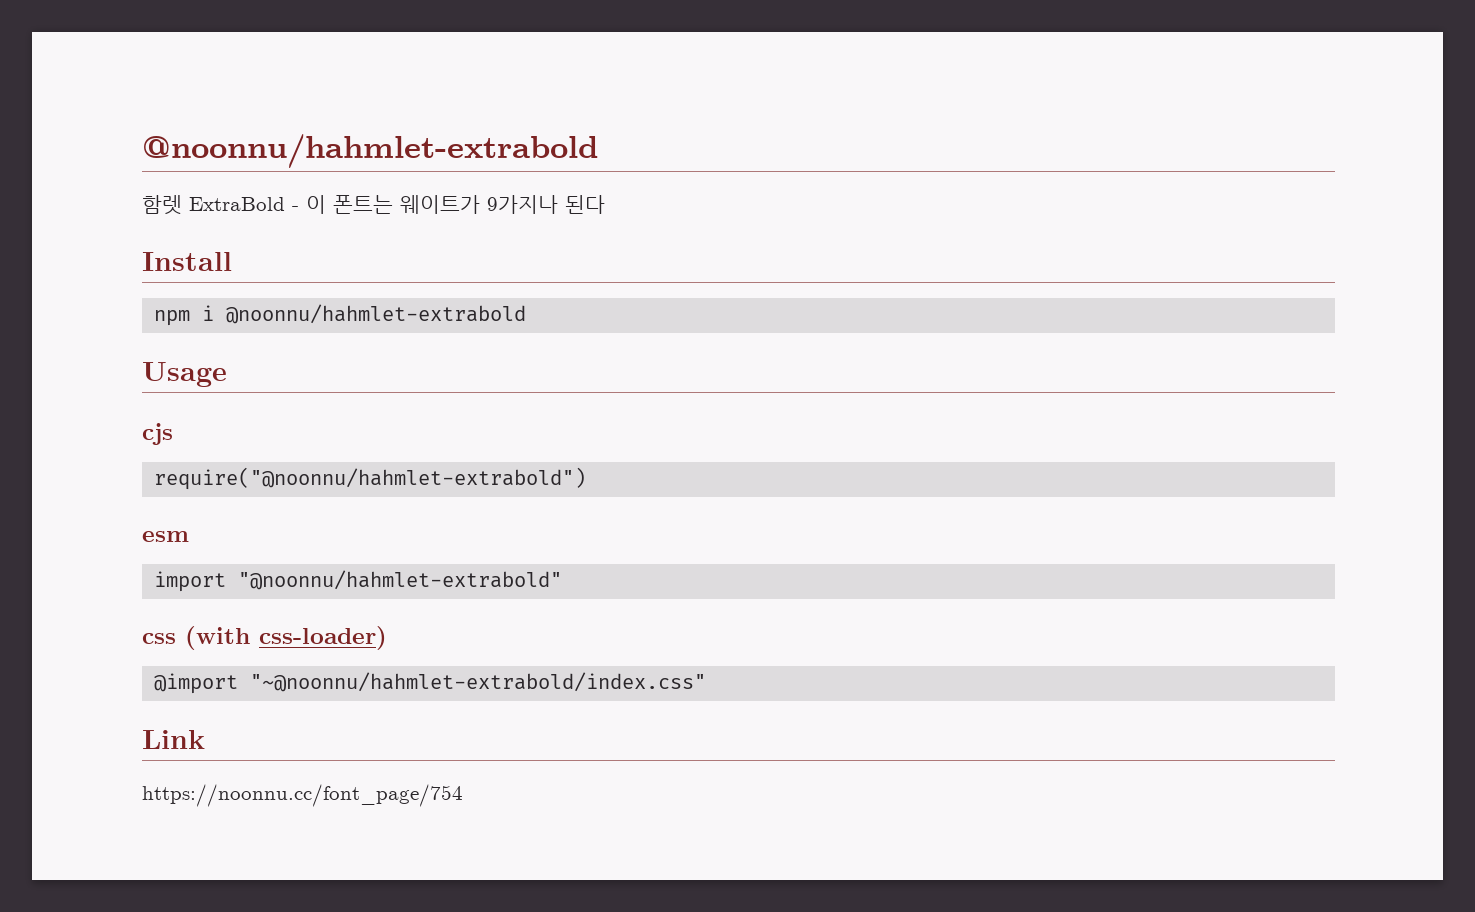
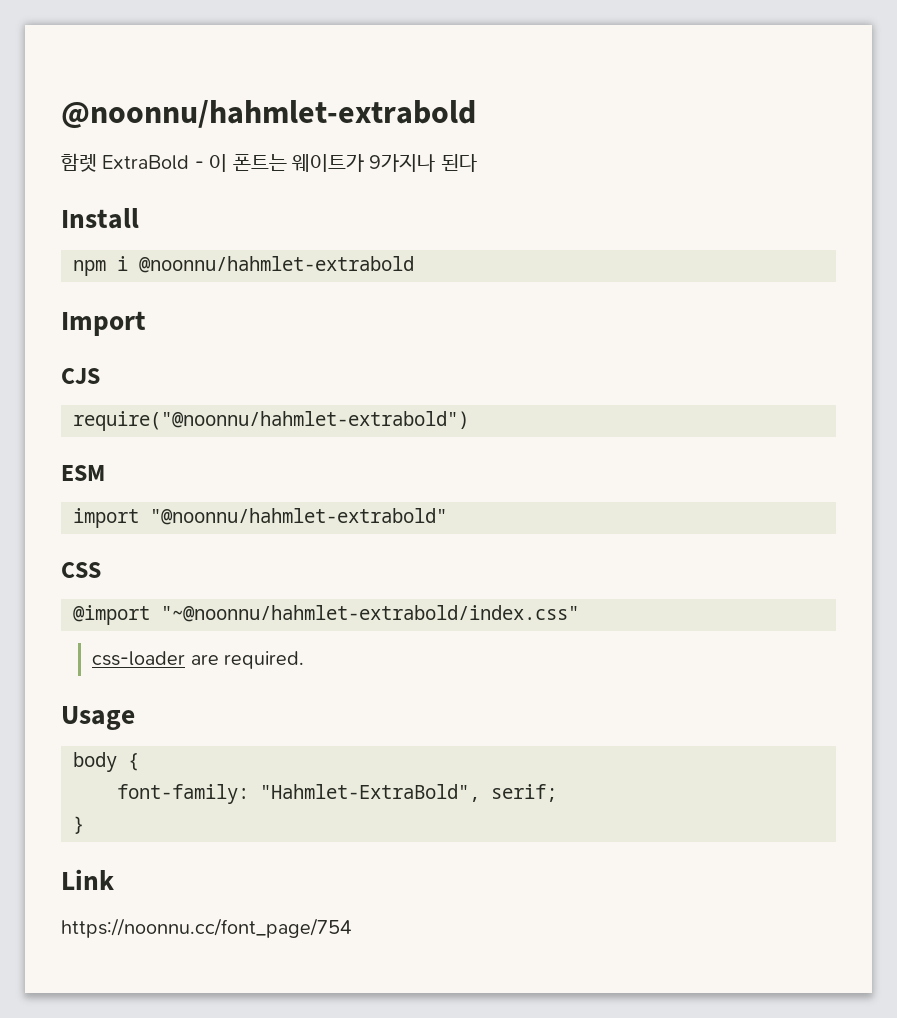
[142,362,227,387] [142,423,173,445] Usage // cjs -> [61,311,146,336] [61,368,100,384] Import // CJS
[142,531,189,542] esm -> [61,465,105,481] ESM
[142,626,387,650] css (with css-loader) -> [61,562,101,578] CSS
(707, 682) none -> [92,651,305,669] [61,706,135,730] [73,752,139,772] [117,784,557,804] [73,816,84,834] // css-loader are required. // Usage // body { // font-family: "Hahmlet-ExtraBold", serif; // }

